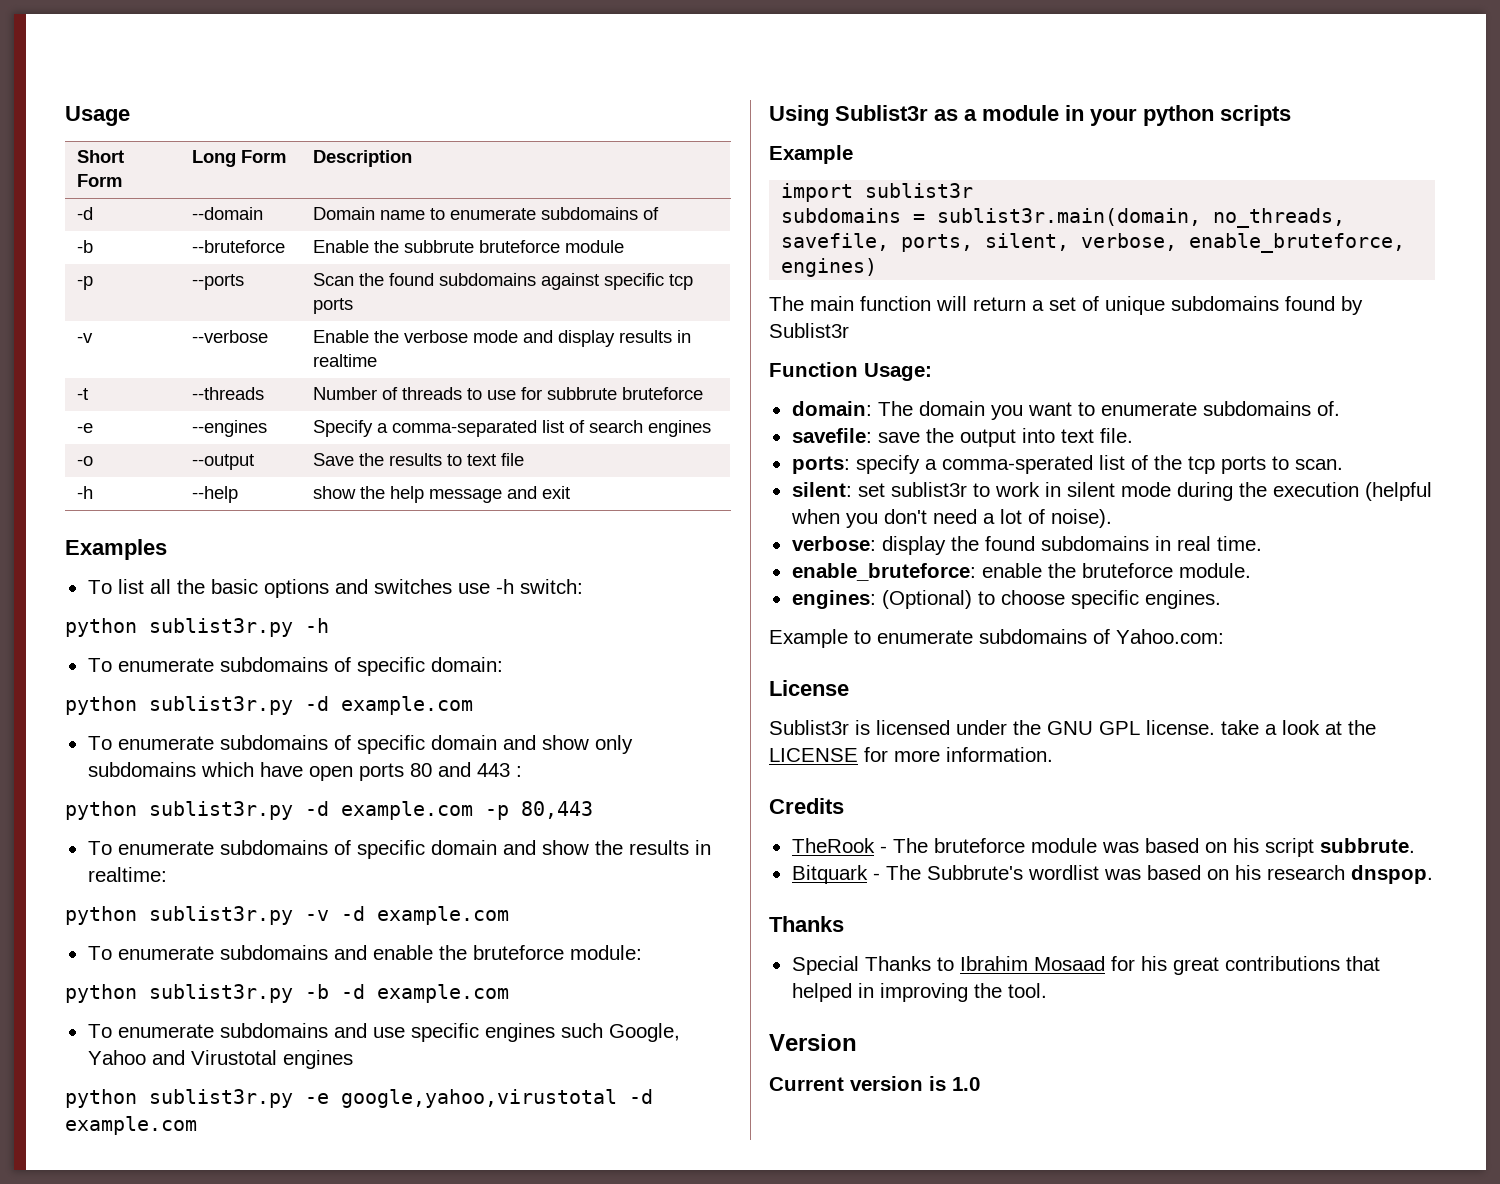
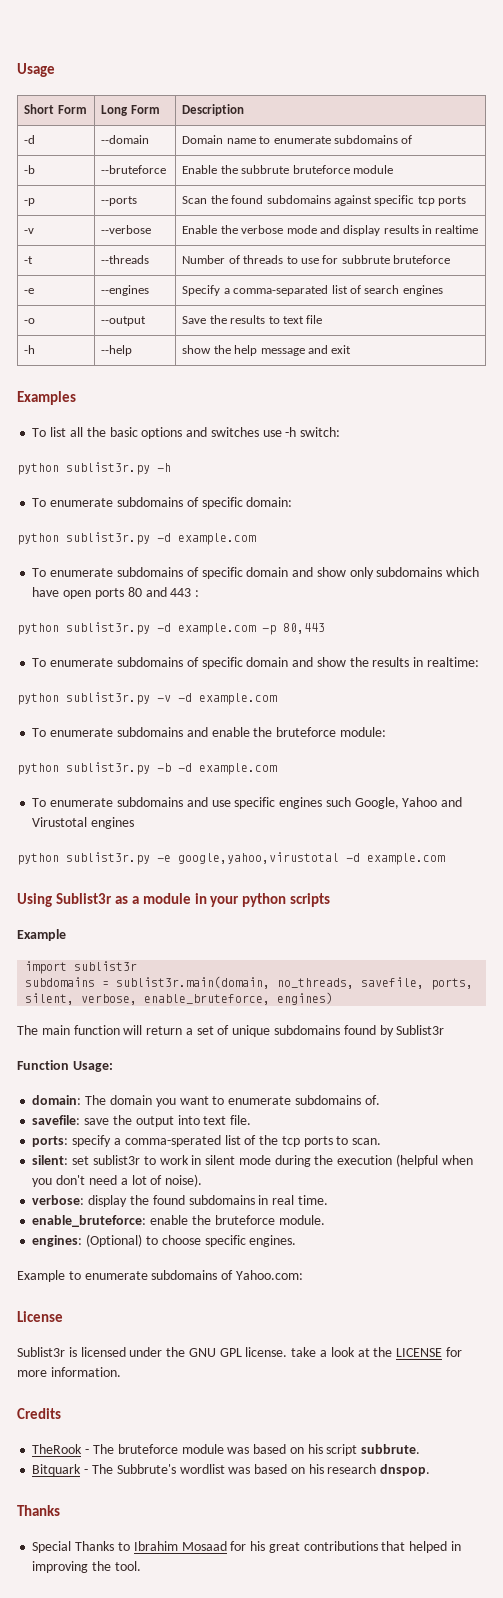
[769,1034,857,1051] [769,1076,980,1091] // Version // Current version is 1.0 -> (141, 1566) none

